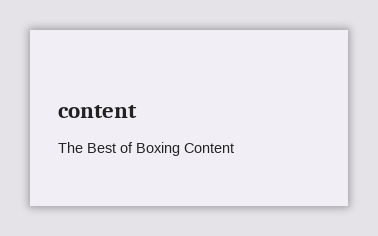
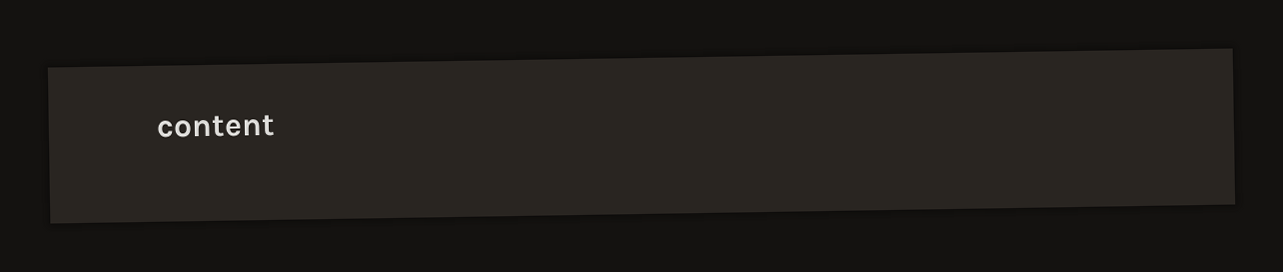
[58,142,234,156] // The Best of Boxing Content -> (275, 126) none

